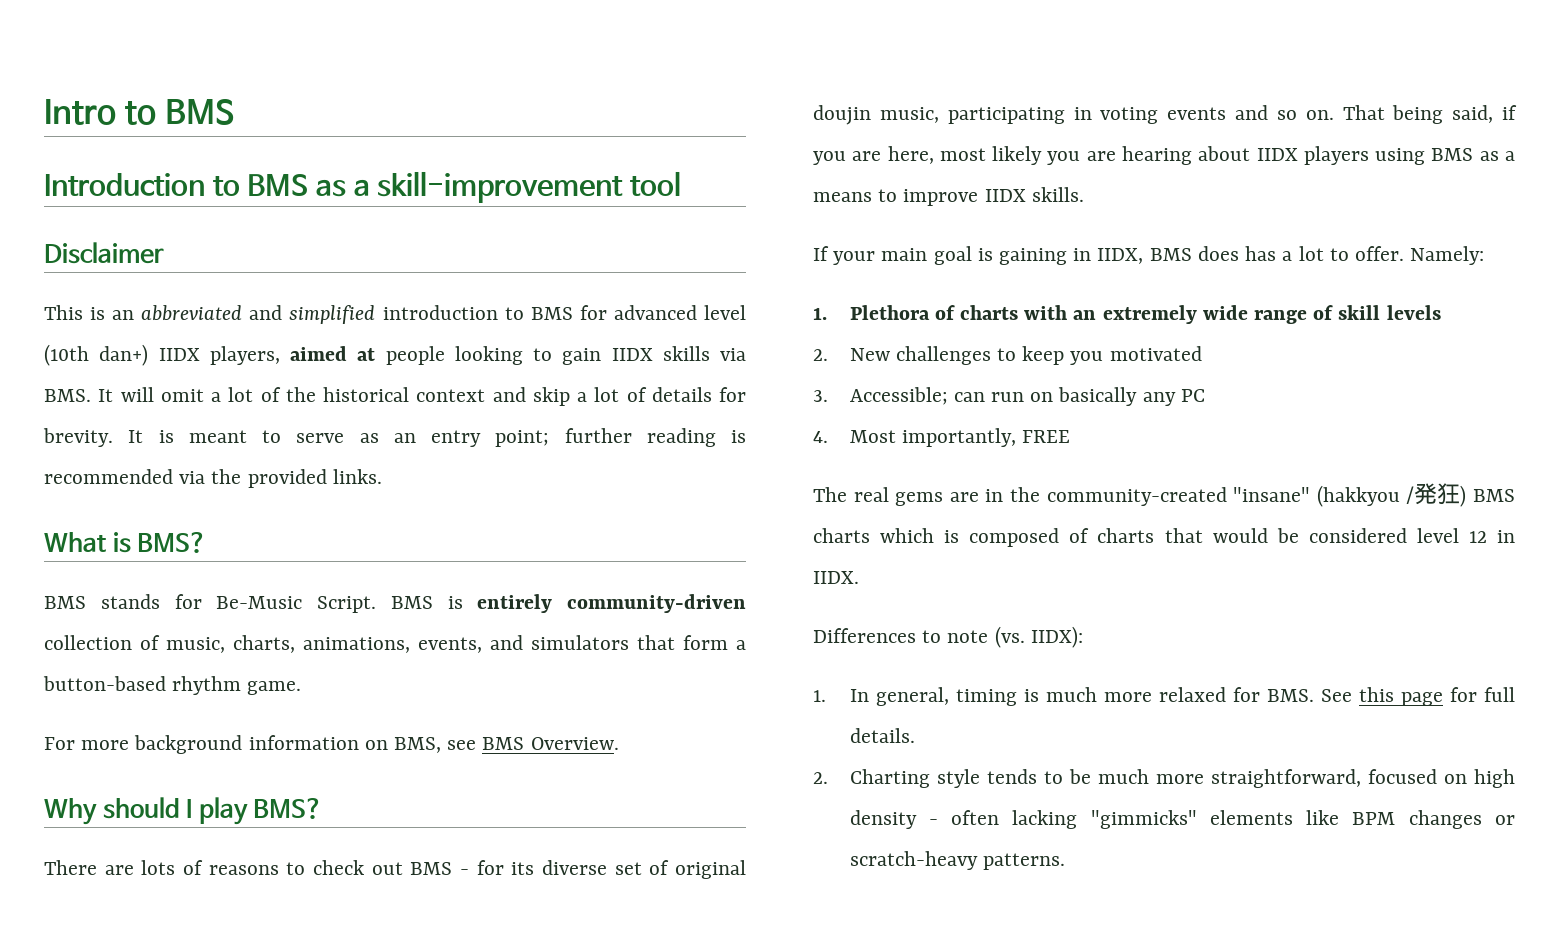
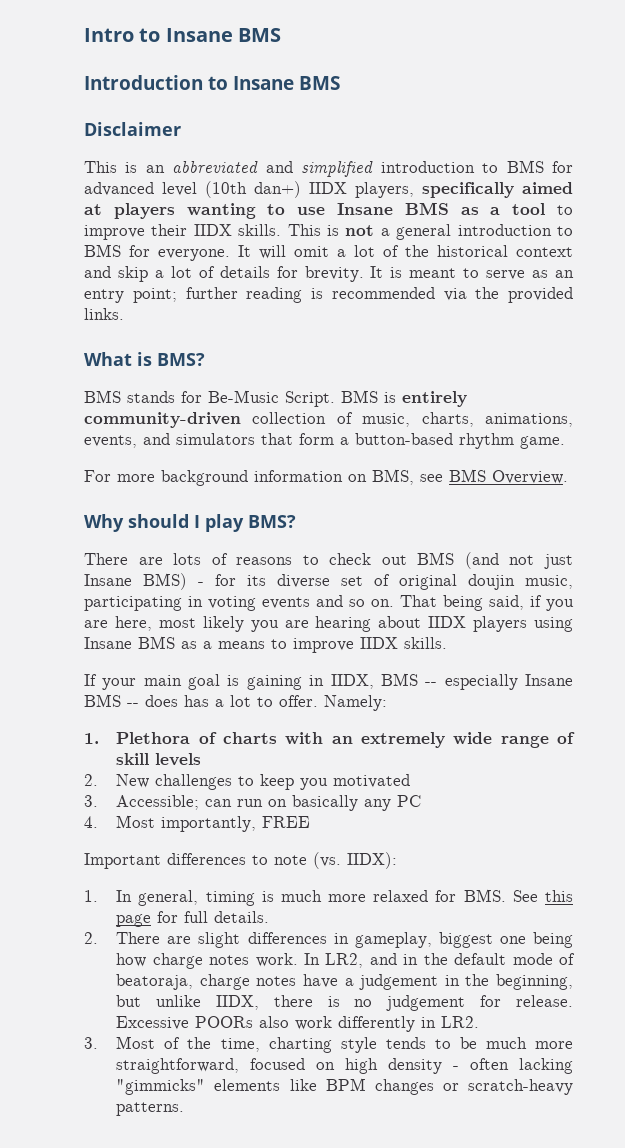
(156, 113) none -> [165,28,233,42] Insane
[247,171,682,203] BMS as a skill-improvement tool -> [233,76,340,90] Insane BMS
(280, 355) none -> [422,182,514,198] specifically
[385,346,746,365] [44,389,91,402] people looking to gain IIDX skills via BMS. -> [113,202,573,219] [84,224,573,240] [84,244,230,261] players wanting to use Insane BMS as a tool to improve their IIDX skills. This is not a general introduction to BMS for everyone.
(453, 868) none -> [464,552,574,569] [84,573,187,590] (and not just Insane BMS)
(1426, 156) none -> [84,637,132,649] Insane
(1192, 254) none -> [425,674,573,690] [84,694,139,707] -- especially Insane BMS --
[813,483,1515,507] [813,528,1515,547] [813,571,859,584] [813,628,916,643] The real gems are in the community-created "insane" (hakkyou /発狂) BMS charts which is composed of charts that would be considered level 12 in IIDX. // Differences -> [84,853,246,869] Important differences
[849,769,930,788] Charting -> [116,932,574,948] [116,953,575,969] [116,974,574,990] [116,995,574,1011] [116,1016,480,1032] [84,1036,332,1053] There are slight differences in gameplay, biggest one being how charge notes work. In LR2, and in the default mode of beatoraja, charge notes have a judgement in the beginning, but unlike IIDX, there is no judgement for release. Excessive POORs also work differently in LR2. // 3. Most of the time, charting

